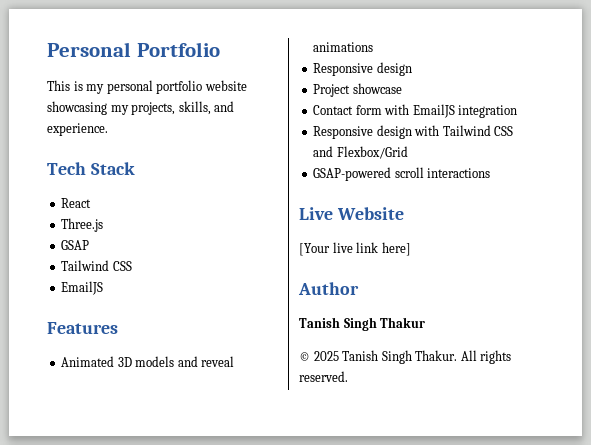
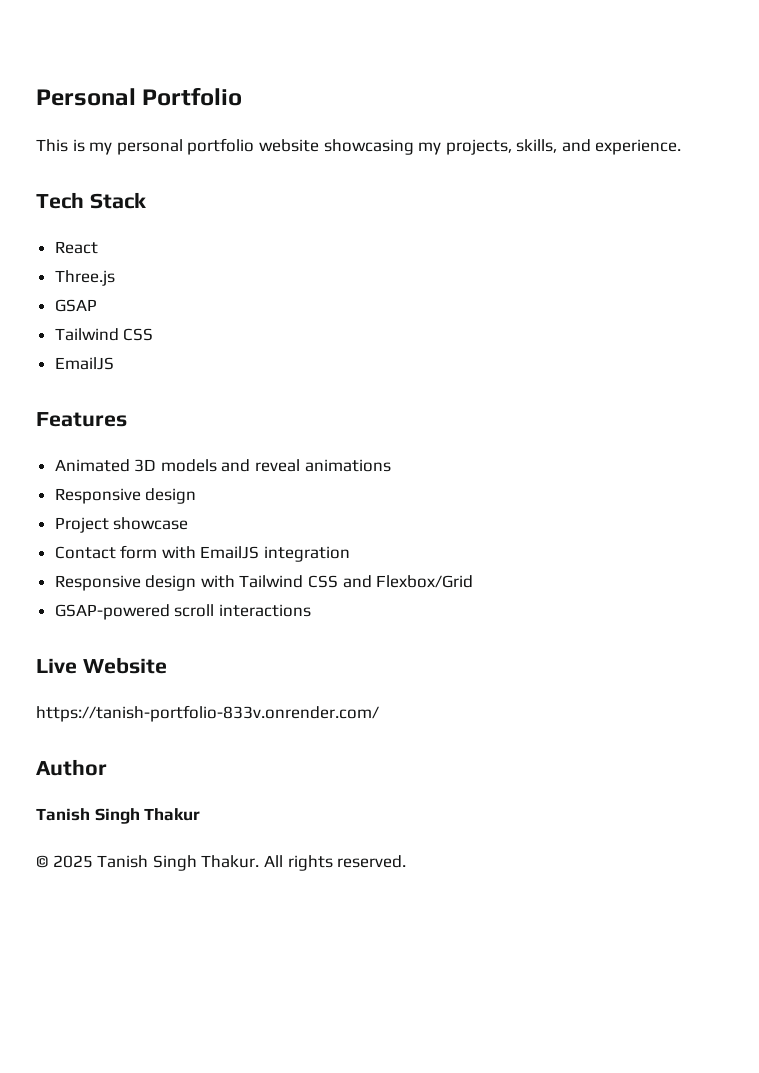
[299,242,411,256] [Your live link here] -> [36,705,379,722] https://tanish-portfolio-833v.onrender.com/

